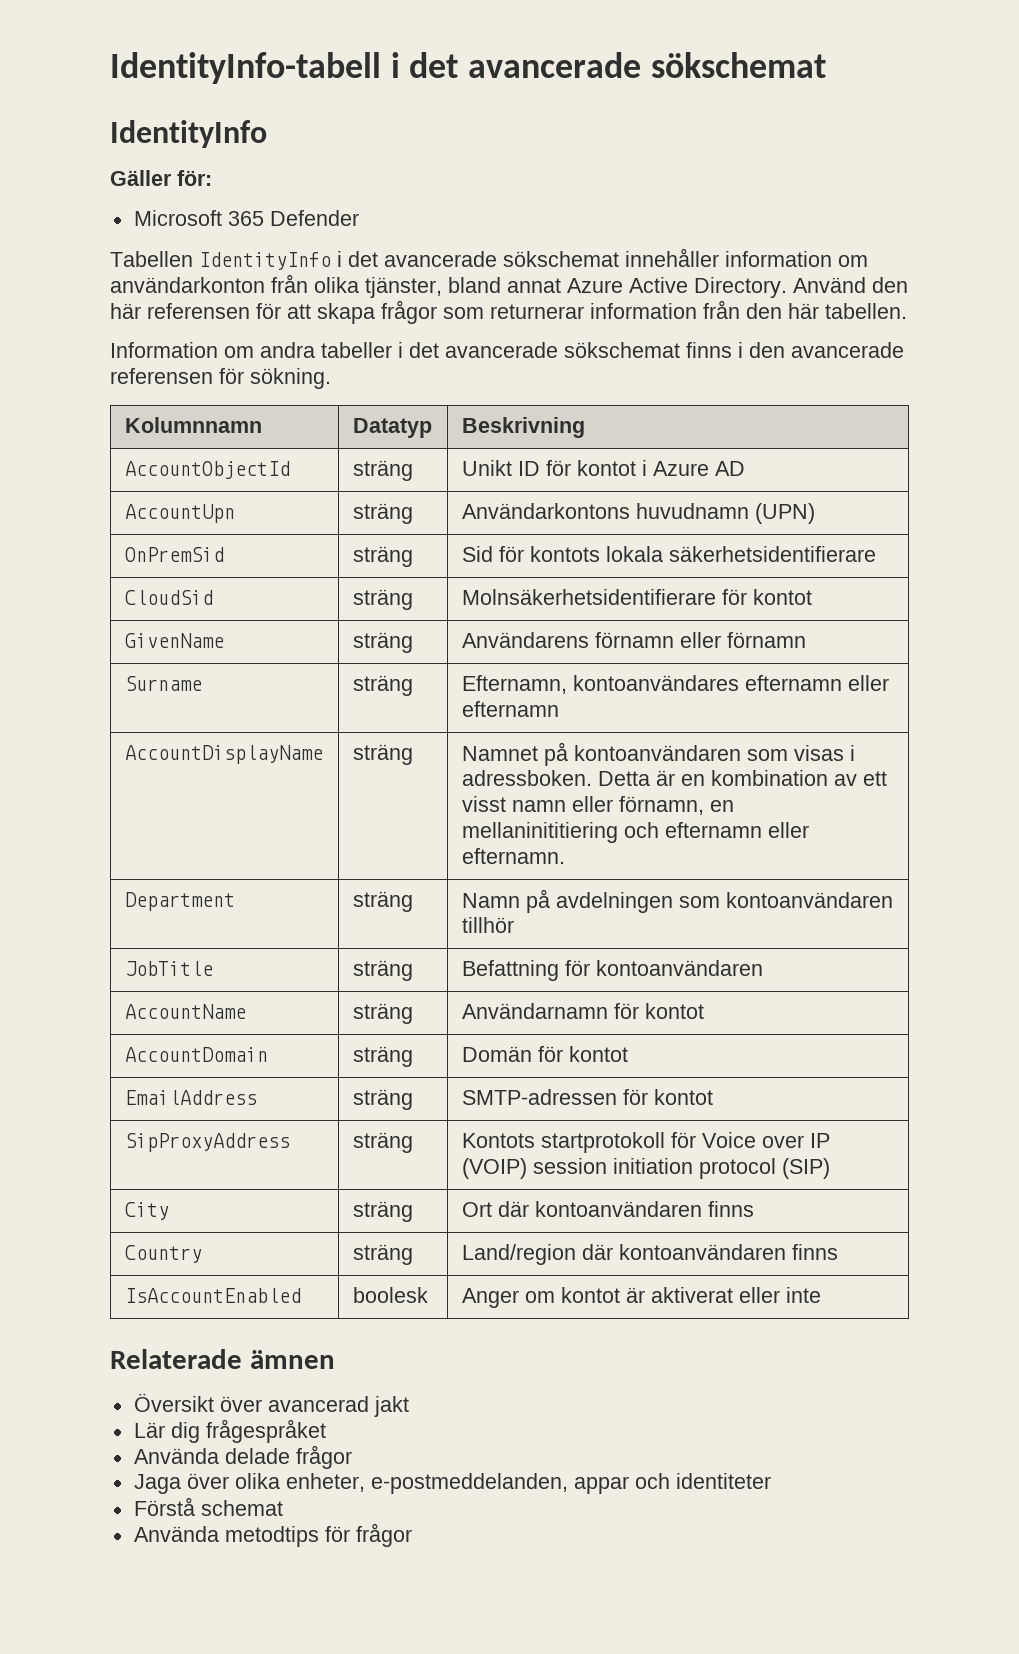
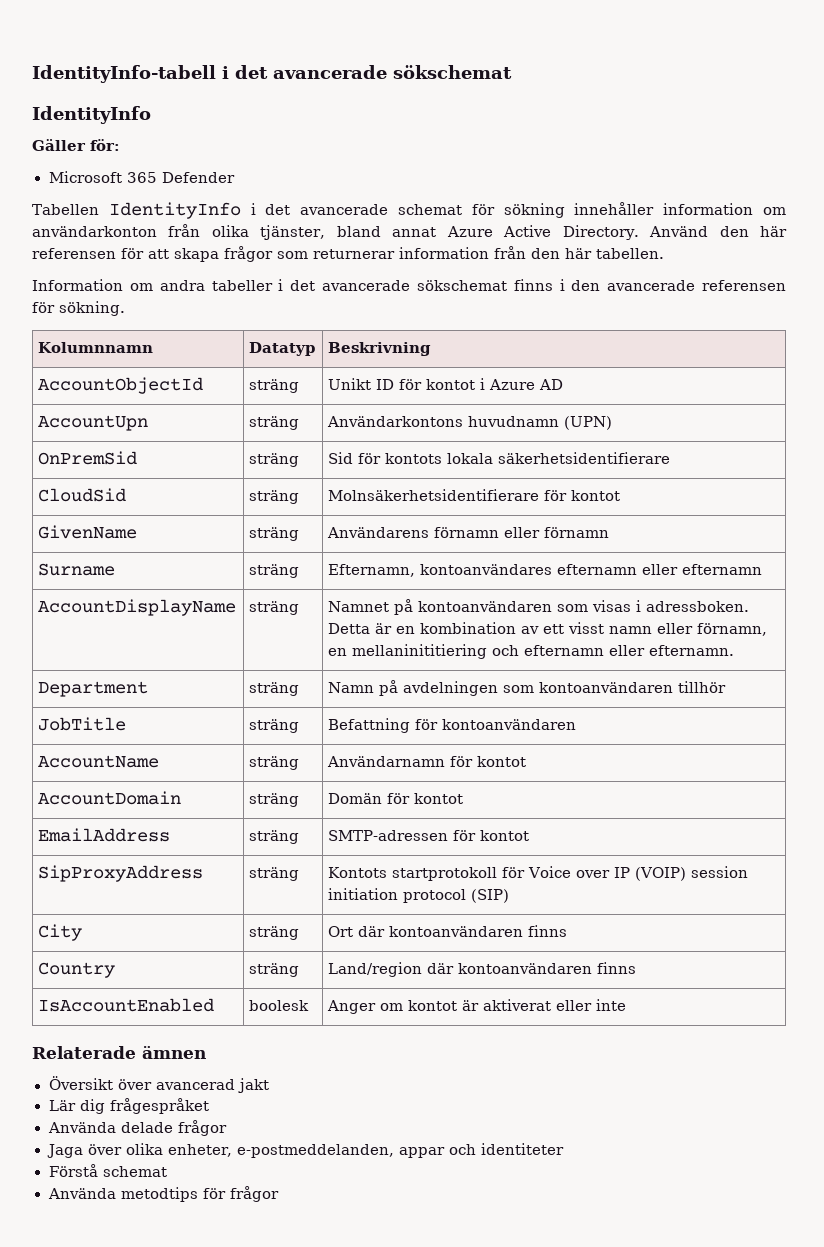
[503,251,619,267] sökschemat -> [397,203,565,218] schemat för sökning

